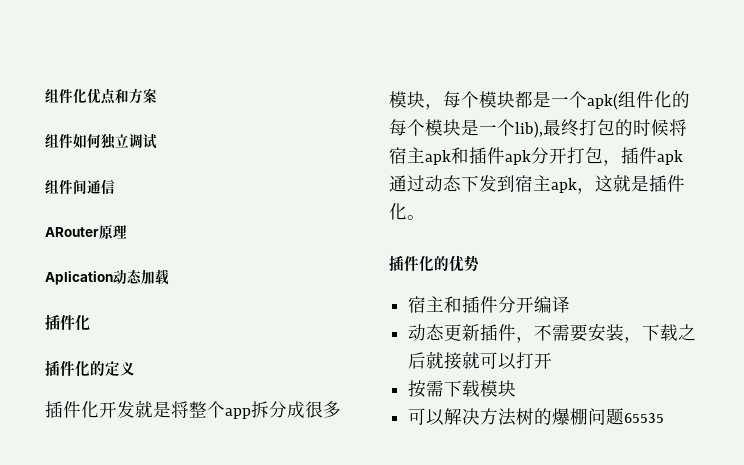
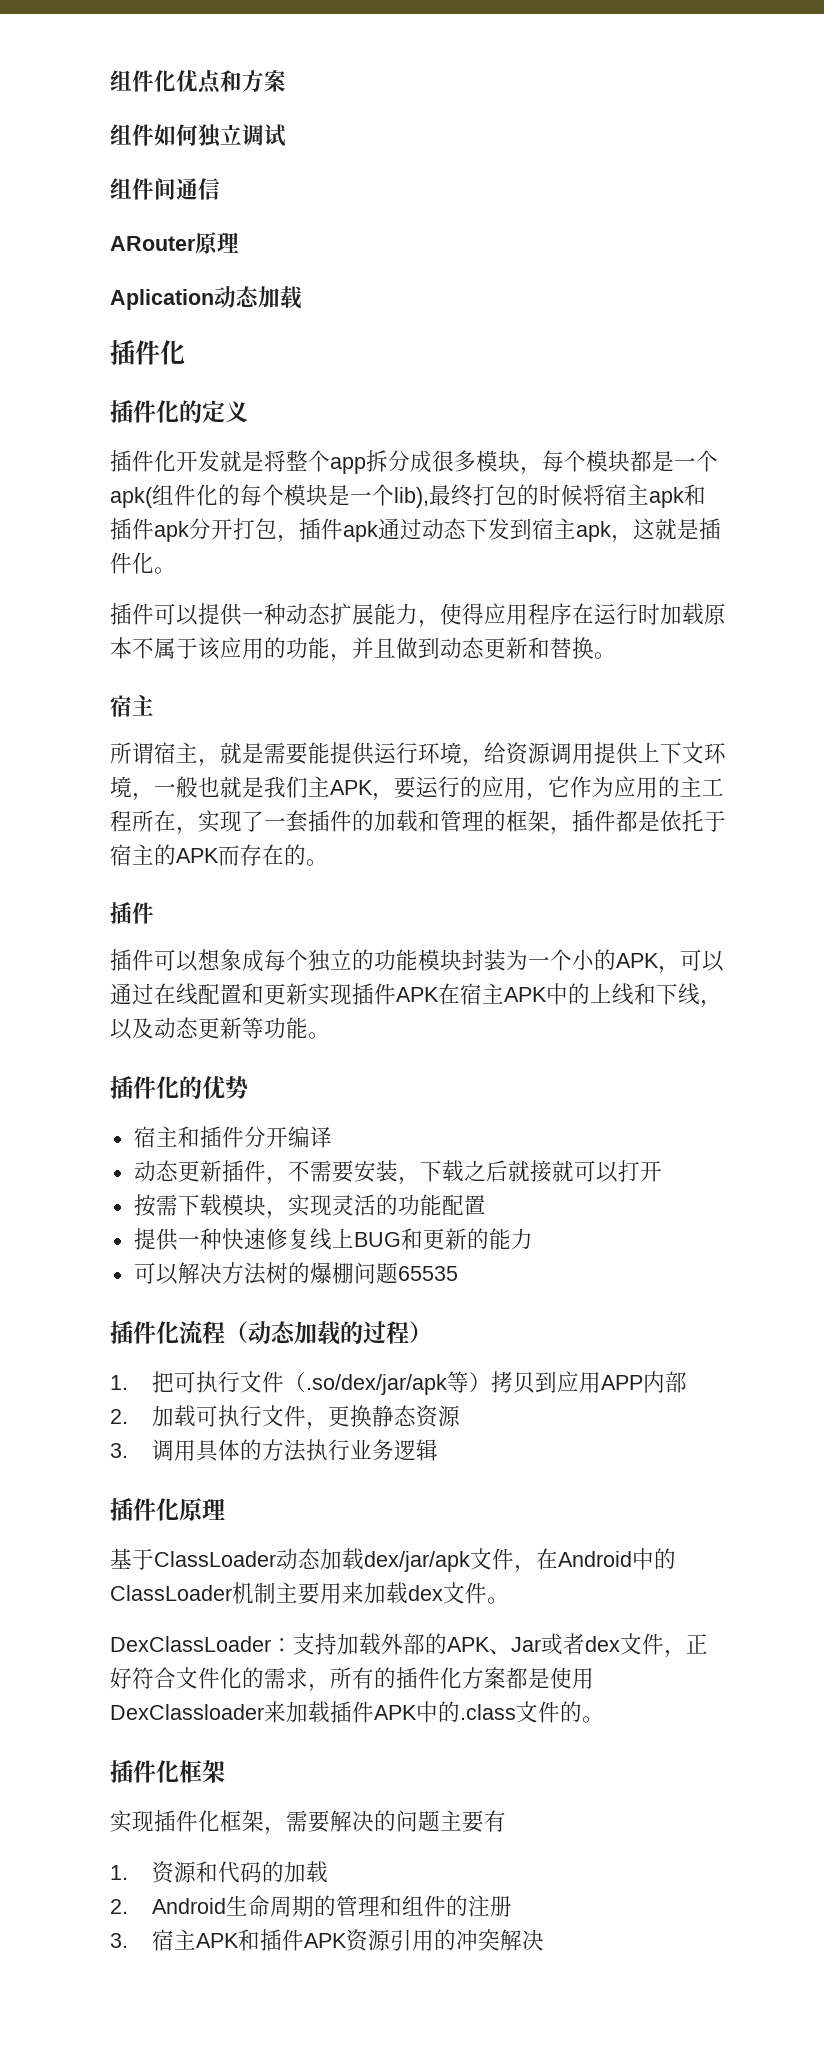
(425, 217) none -> [110,603,726,628] [110,637,616,662] [110,695,154,717] [110,742,727,767] [110,776,724,801] [110,810,726,835] [110,844,328,866] [110,902,154,924] [110,949,724,974] [110,983,722,1008] [110,1017,330,1040] // 插件可以提供一种动态扩展能力，使得应用程序在运行时加载原本不属于该应用的功能，并且做到动态更新和替换。 // 宿主 // 所谓宿主，就是需要能提供运行环境，给资源调用提供上下文环境，一般也就是我们主APK，要运行的应用，它作为应用的主工程所在，实现了一套插件的加载和管理的框架，插件都是依托于宿主的APK而存在的。 // 插件 // 插件可以想象成每个独立的功能模块封装为一个小的APK，可以通过在线配置和更新实现插件APK在宿主APK中的上线和下线，以及动态更新等功能。
(517, 388) none -> [265,1194,486,1219] [133,1228,533,1251] ，实现灵活的功能配置 // 提供一种快速修复线上BUG和更新的能力
(665, 418) none -> [110,1321,432,1345] [110,1371,688,1395] [110,1405,462,1430] [110,1439,439,1462] [110,1498,225,1521] [110,1548,676,1573] [110,1582,509,1605] [110,1633,708,1658] [110,1667,594,1692] [110,1701,604,1723] [110,1760,225,1783] [110,1810,506,1835] [110,1861,329,1884] [110,1895,513,1917] [110,1929,545,1952] // 插件化流程（动态加载的过程） // 1.把可执行文件（.so/dex/jar/apk等）拷贝到应用APP内部 // 2.加载可执行文件，更换静态资源 // 3.调用具体的方法执行业务逻辑 // 插件化原理 // 基于ClassLoader动态加载dex/jar/apk文件，在Android中的ClassLoader机制主要用来加载dex文件。 // DexClassLoader：支持加载外部的APK、Jar或者dex文件，正好符合文件化的需求，所有的插件化方案都是使用DexClassloader来加载插件APK中的.class文件的。 // 插件化框架 // 实现插件化框架，需要解决的问题主要有 // 1.资源和代码的加载 // 2. Android生命周期的管理和组件的注册 // 3.宿主APK和插件APK资源引用的冲突解决

